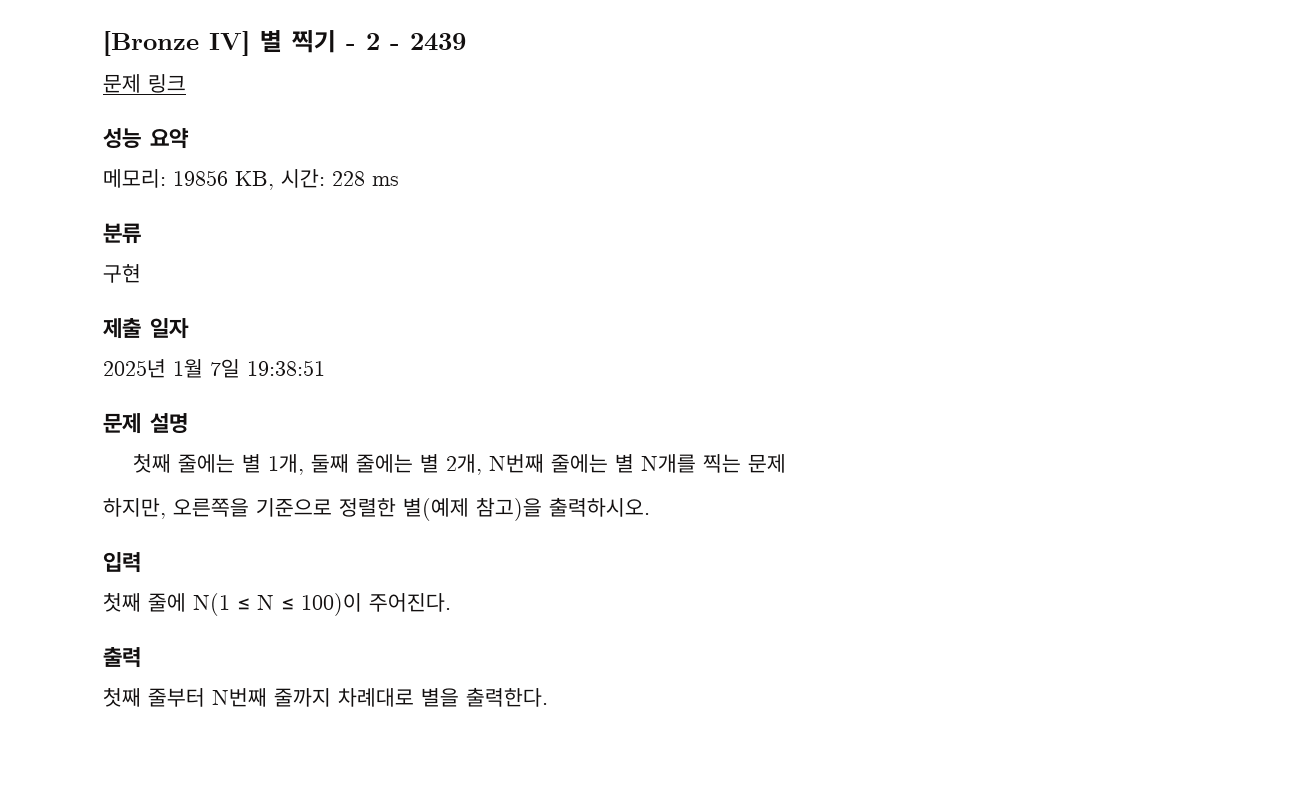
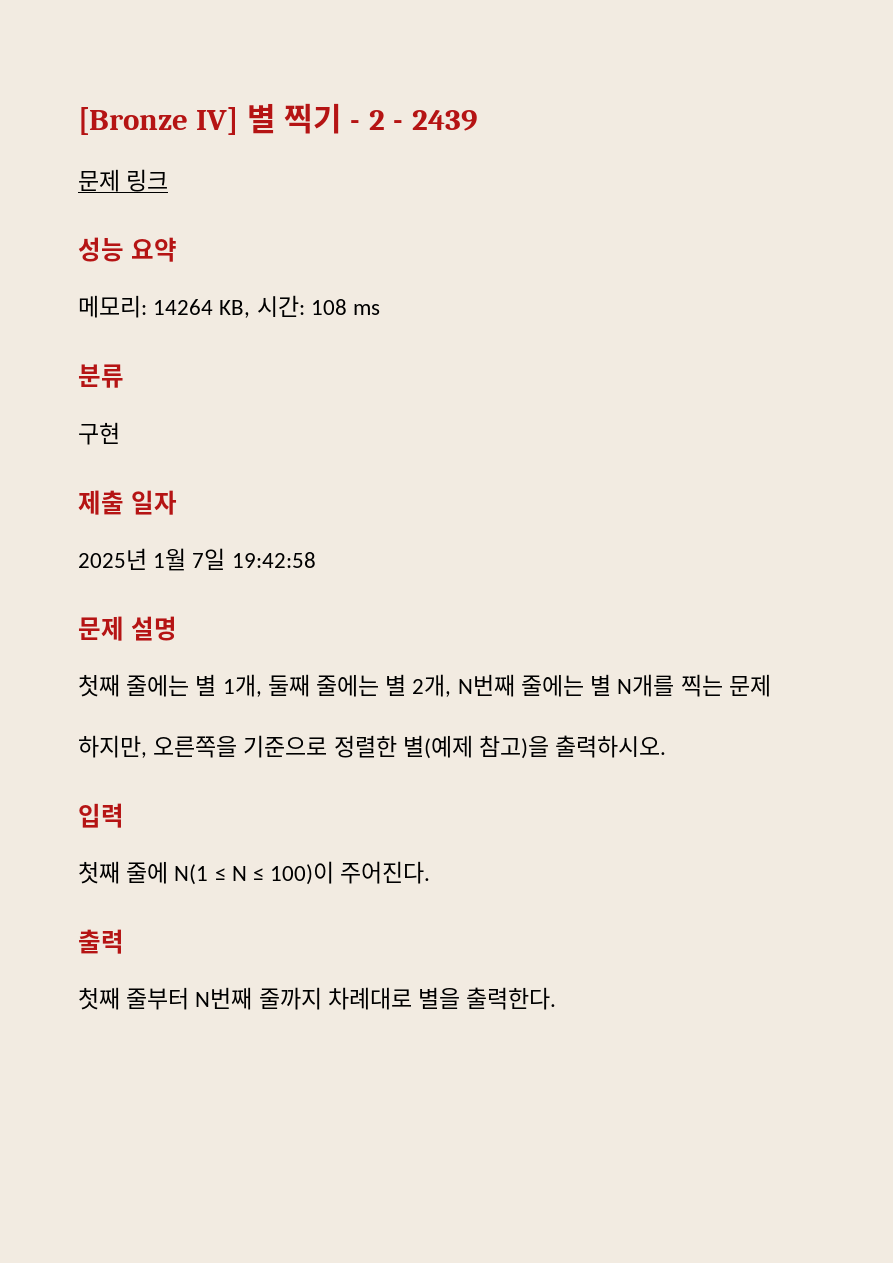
[173,170,228,186] 19856 -> [153,299,214,315] 14264
[332,171,365,186] 228 -> [310,299,347,315] 108
[247,360,325,376] 19:38:51 -> [231,552,316,568] 19:42:58

